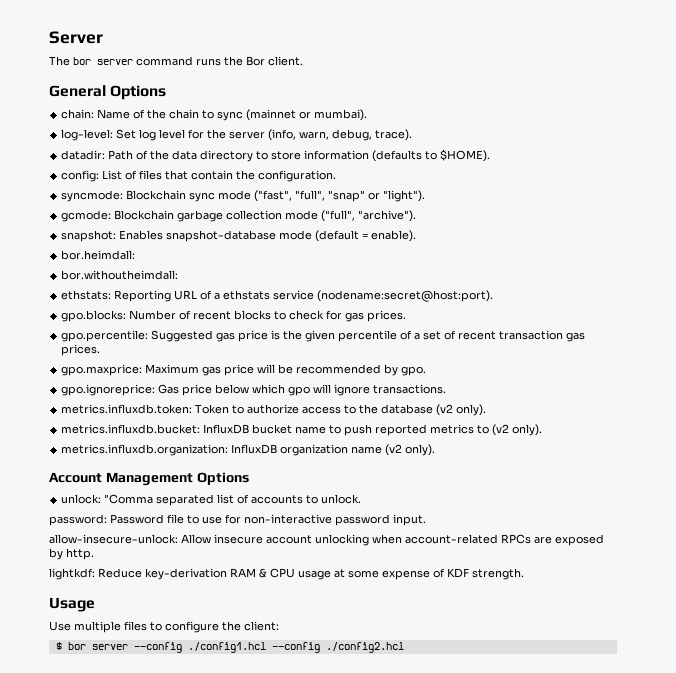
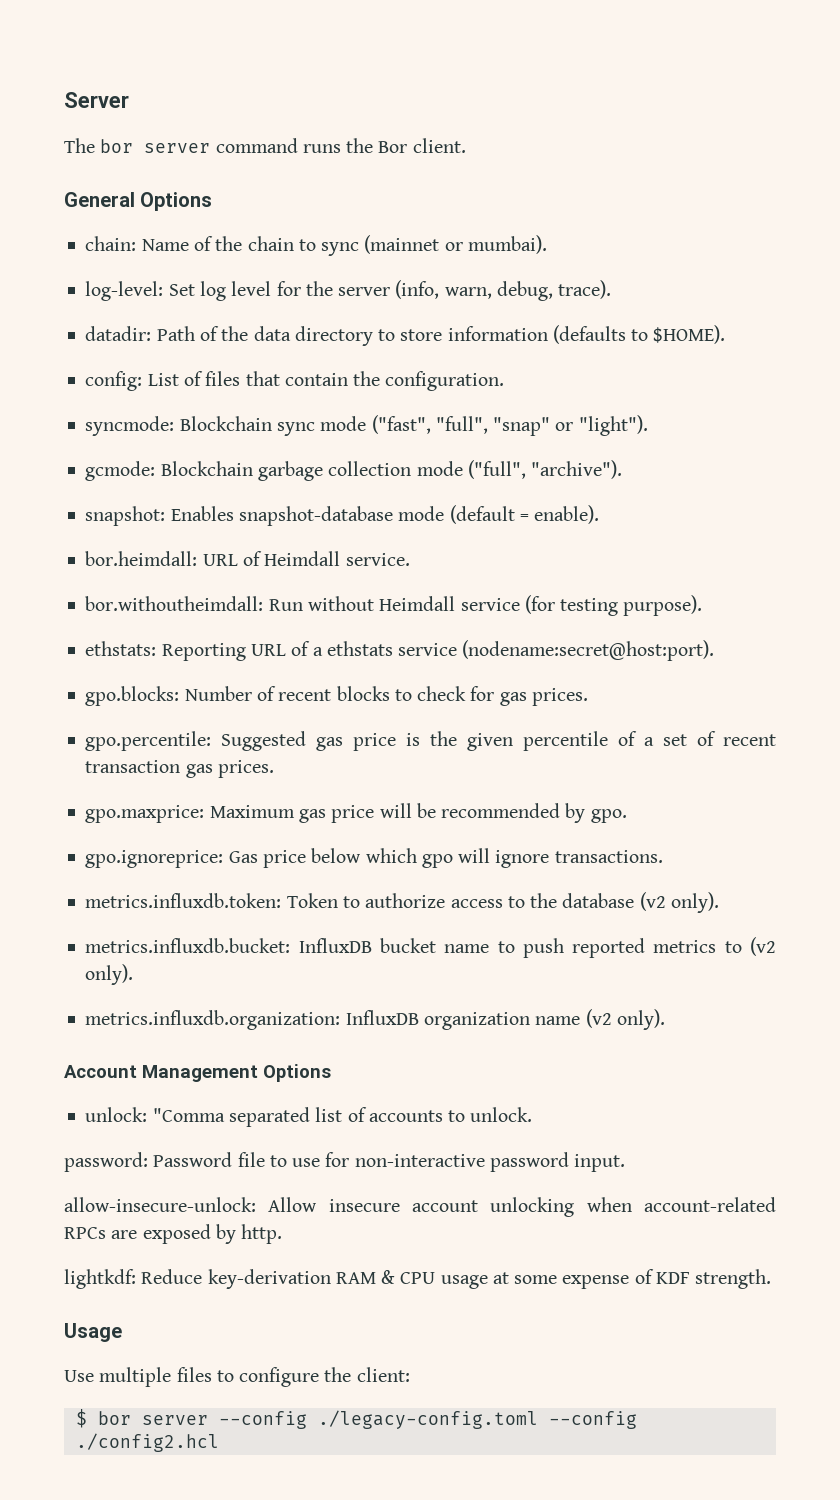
[61,270,179,280] // bor.withoutheimdall: -> [202,551,410,566] [85,595,703,616] URL of Heimdall service. // bor.withoutheimdall: Run without Heimdall service (for testing purpose).
[187,642,266,653] ./config1.hcl -> [317,1410,538,1429] ./legacy-config.toml

